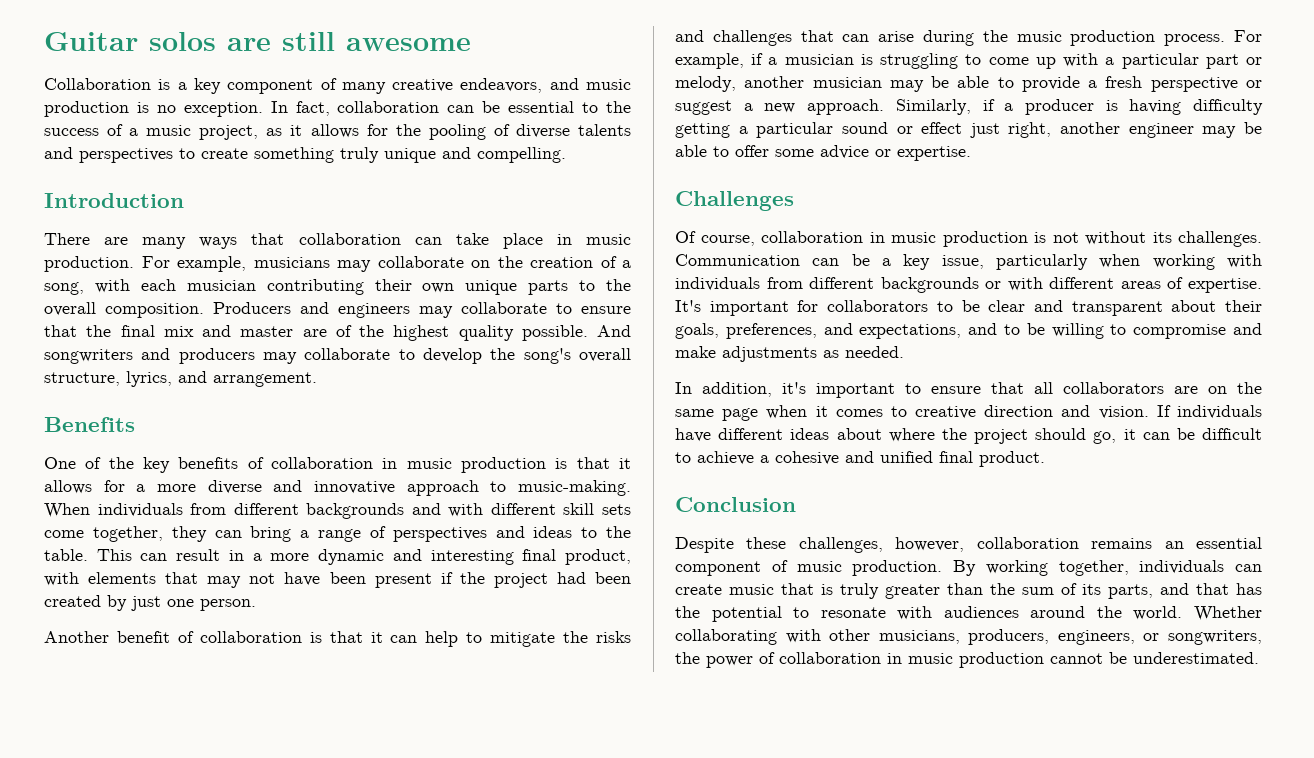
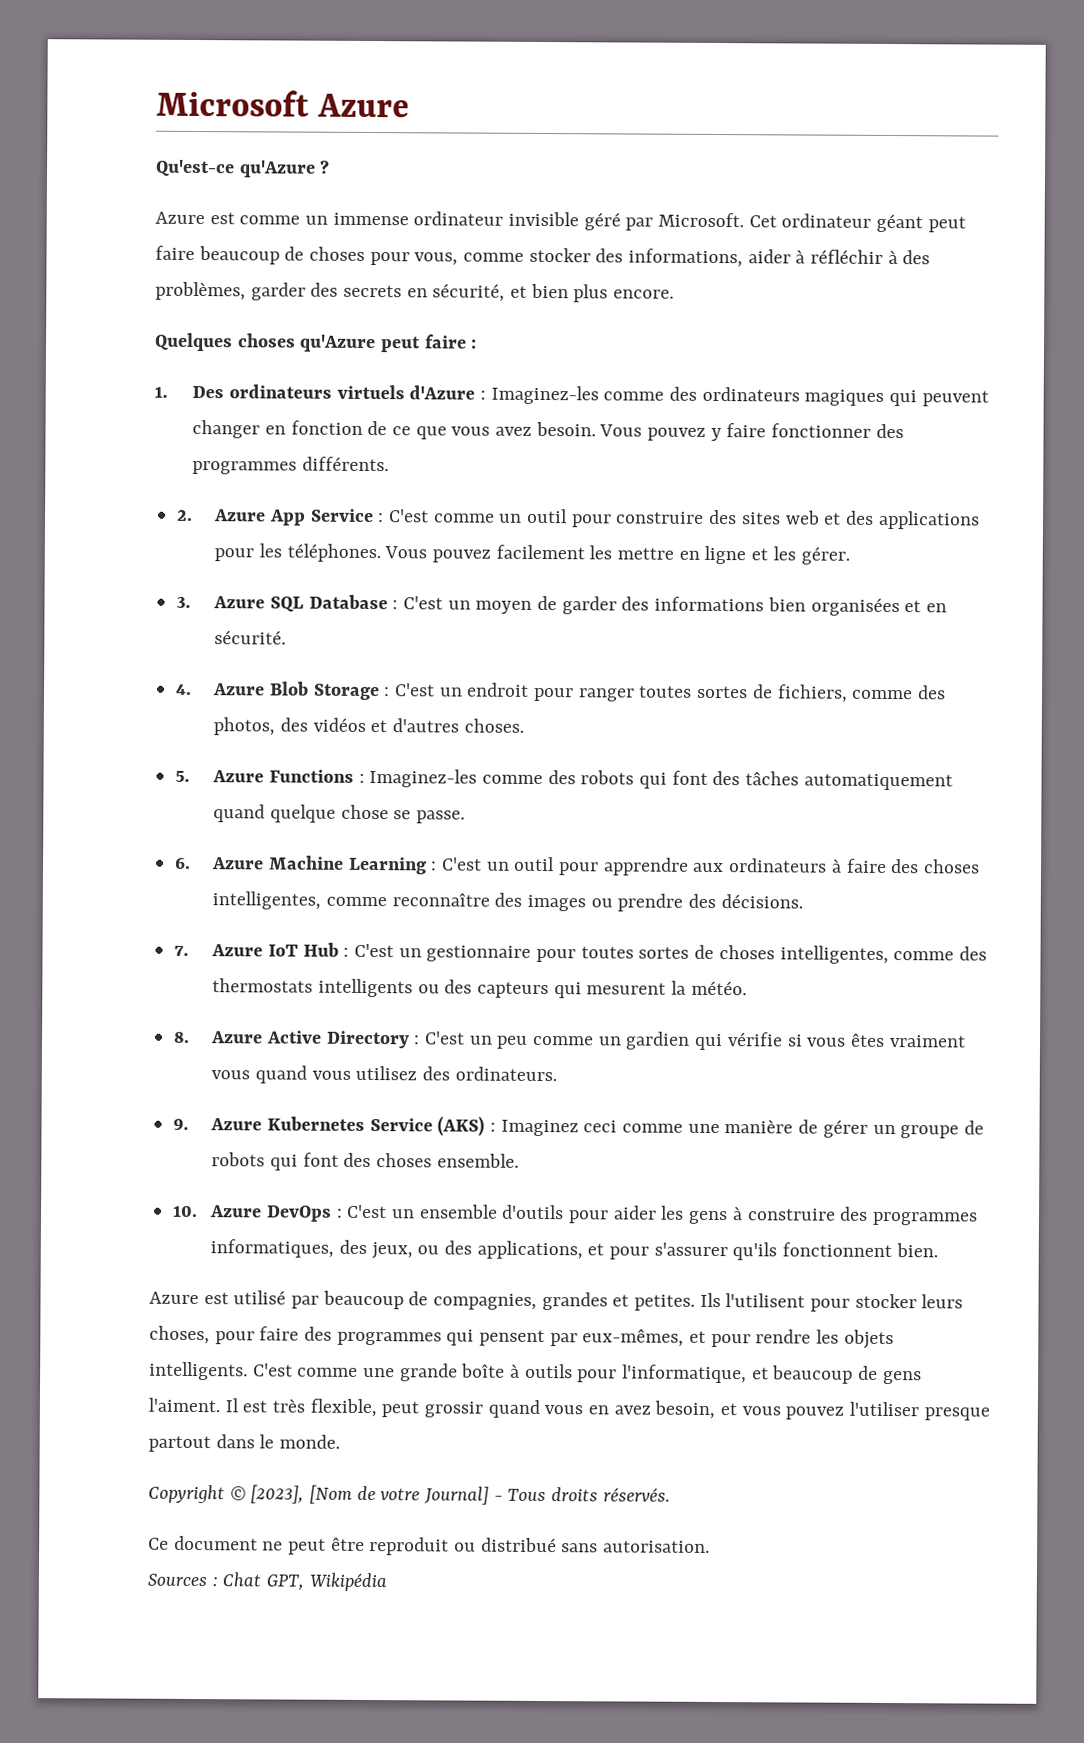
[44,32,471,51] [44,78,631,94] [44,101,631,117] [44,124,632,140] [44,147,566,163] [44,193,184,208] [44,233,632,249] [44,256,631,272] [44,279,631,295] [44,302,631,318] [44,325,631,341] [44,348,631,364] [44,371,317,387] [44,417,135,432] [44,457,631,473] [44,480,631,496] [44,503,631,519] [44,526,631,542] [44,549,631,565] [44,572,631,588] [44,595,256,611] [44,631,632,647] [675,30,1262,46] [675,53,1262,69] [675,76,1262,92] [675,99,1263,115] [675,122,1262,138] [675,145,971,161] [675,191,794,211] [675,231,1262,247] [675,254,1262,270] [675,277,1262,293] [675,300,1262,316] [675,323,1262,339] [675,346,904,362] [675,382,1262,398] [675,405,1262,421] [675,428,1262,444] [675,451,1045,467] [675,497,796,512] [675,537,1262,553] [675,560,1262,576] [675,583,1262,599] [675,606,1262,622] [675,629,1262,645] [675,652,1259,668] Guitar solos are still awesome // Collaboration is a key component of many creative endeavors, and music production is no exception. In fact, collaboration can be essential to the success of a music project, as it allows for the pooling of diverse talents and perspectives to create something truly unique and compelling. // Introduction // There are many ways that collaboration can take place in music production. For example, musicians may collaborate on the creation of a song, with each musician contributing their own unique parts to the overall composition. Producers and engineers may collaborate to ensure that the final mix and master are of the highest quality possible. And songwriters and producers may collaborate to develop the song's overall structure, lyrics, and arrangement. // Benefits // One of the key benefits of collaboration in music production is that it allows for a more diverse and innovative approach to music-making. When individuals from different backgrounds and with different skill sets come together, they can bring a range of perspectives and ideas to the table. This can result in a more dynamic and interesting final product, with elements that may not have been present if the project had been created by just one person. // Another benefit of collaboration is that it can help to mitigate the risks and challenges that can arise during the music production process. For example, if a musician is struggling to come up with a particular part or melody, another musician may be able to provide a fresh perspective or suggest a new approach. Similarly, if a producer is having difficulty getting a particular sound or effect just right, another engineer may be able to offer some advice or expertise. // Challenges // Of course, collaboration in music production is not without its challenges. Communication can be a key issue, particularly when working with individuals from different backgrounds or with different areas of expertise. It's important for collaborators to be clear and transparent about their goals, preferences, and expectations, and to be willing to compromise and make adjustments as needed. // In addition, it's important to ensure that all collaborators are on the same page when it comes to creative direction and vision. If individuals have different ideas about where the project should go, it can be difficult to achieve a cohesive and unified final product. // Conclusion // Despite these challenges, however, collaboration remains an essential component of music production. By working together, individuals can create music that is truly greater than the sum of its parts, and that has the potential to resonate with audiences around the world. Whether collaborating with other musicians, producers, engineers, or songwriters, the power of collaboration in music production cannot be underestimated. -> [156,89,410,118] [156,159,331,178] [155,211,966,233] [155,245,931,268] [155,281,675,303] [154,332,478,353] [154,384,989,407] [192,419,904,442] [192,456,390,475] [177,508,980,530] [214,543,850,565] [176,594,947,617] [214,630,287,645] [176,681,946,703] [213,717,524,736] [175,769,953,791] [213,804,466,824] [175,855,980,876] [212,891,803,912] [174,942,987,964] [212,978,747,999] [174,1030,966,1051] [211,1065,557,1084] [173,1116,984,1139] [211,1152,519,1171] [173,1204,978,1226] [210,1239,938,1261] [149,1290,964,1312] [149,1325,894,1350] [149,1361,922,1385] [148,1397,990,1421] [148,1434,341,1453] [148,1484,670,1505] [148,1535,711,1556] [147,1572,387,1592] Microsoft Azure // Qu'est-ce qu'Azure ? // Azure est comme un immense ordinateur invisible géré par Microsoft. Cet ordinateur géant peut faire beaucoup de choses pour vous, comme stocker des informations, aider à réfléchir à des problèmes, garder des secrets en sécurité, et bien plus encore. // Quelques choses qu'Azure peut faire : // 1. Des ordinateurs virtuels d'Azure : Imaginez-les comme des ordinateurs magiques qui peuvent changer en fonction de ce que vous avez besoin. Vous pouvez y faire fonctionner des programmes différents. // 2. Azure App Service : C'est comme un outil pour construire des sites web et des applications pour les téléphones. Vous pouvez facilement les mettre en ligne et les gérer. // 3. Azure SQL Database : C'est un moyen de garder des informations bien organisées et en sécurité. // 4. Azure Blob Storage : C'est un endroit pour ranger toutes sortes de fichiers, comme des photos, des vidéos et d'autres choses. // 5. Azure Functions : Imaginez-les comme des robots qui font des tâches automatiquement quand quelque chose se passe. // 6. Azure Machine Learning : C'est un outil pour apprendre aux ordinateurs à faire des choses intelligentes, comme reconnaître des images ou prendre des décisions. // 7. Azure IoT Hub : C'est un gestionnaire pour toutes sortes de choses intelligentes, comme des thermostats intelligents ou des capteurs qui mesurent la météo. // 8. Azure Active Directory : C'est un peu comme un gardien qui vérifie si vous êtes vraiment vous quand vous utilisez des ordinateurs. // 9. Azure Kubernetes Service (AKS) : Imaginez ceci comme une manière de gérer un groupe de robots qui font des choses ensemble. // 10. Azure DevOps : C'est un ensemble d'outils pour aider les gens à construire des programmes informatiques, des jeux, ou des applications, et pour s'assurer qu'ils fonctionnent bien. // Azure est utilisé par beaucoup de compagnies, grandes et petites. Ils l'utilisent pour stocker leurs choses, pour faire des programmes qui pensent par eux-mêmes, et pour rendre les objets intelligents. C'est comme une grande boîte à outils pour l'informatique, et beaucoup de gens l'aiment. Il est très flexible, peut grossir quand vous en avez besoin, et vous pouvez l'utiliser presque partout dans le monde. // Copyright © [2023], [Nom de votre Journal] - Tous droits réservés. // Ce document ne peut être reproduit ou distribué sans autorisation. // Sources : Chat GPT, Wikipédia

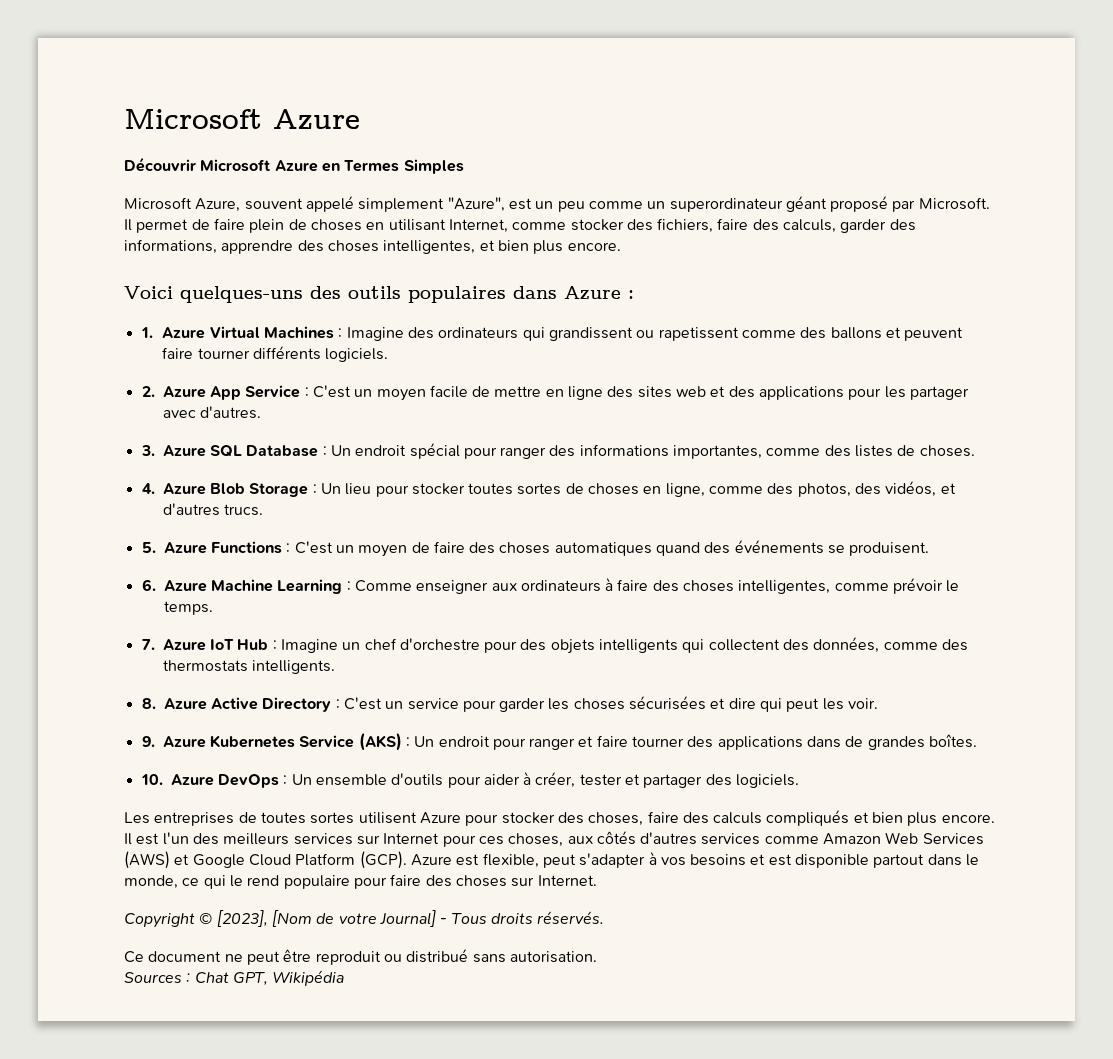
[156,159,331,178] [155,211,966,233] [155,245,931,268] [155,281,675,303] [154,332,478,353] [154,384,989,407] [192,419,904,442] [192,456,390,475] Qu'est-ce qu'Azure ? // Azure est comme un immense ordinateur invisible géré par Microsoft. Cet ordinateur géant peut faire beaucoup de choses pour vous, comme stocker des informations, aider à réfléchir à des problèmes, garder des secrets en sécurité, et bien plus encore. // Quelques choses qu'Azure peut faire : // 1. Des ordinateurs virtuels d'Azure : Imaginez-les comme des ordinateurs magiques qui peuvent changer en fonction de ce que vous avez besoin. Vous pouvez y faire fonctionner des programmes différents. -> [124,157,464,174] [124,196,990,212] [124,218,916,233] [124,239,621,254] [124,286,634,303] [140,326,964,341] [162,346,389,362] Découvrir Microsoft Azure en Termes Simples // Microsoft Azure, souvent appelé simplement "Azure", est un peu comme un superordinateur géant proposé par Microsoft. Il permet de faire plein de choses en utilisant Internet, comme stocker des fichiers, faire des calculs, garder des informations, apprendre des choses intelligentes, et bien plus encore. // Voici quelques-uns des outils populaires dans Azure : // 1. Azure Virtual Machines : Imagine des ordinateurs qui grandissent ou rapetissent comme des ballons et peuvent faire tourner différents logiciels.
[433,508,705,528] comme un outil pour construire -> [354,385,604,401] un moyen facile de mettre en ligne
[286,543,850,565] téléphones. Vous pouvez facilement les mettre en ligne et les gérer. -> [910,386,970,400] [162,406,261,419] partager avec d'autres.
[403,595,947,617] [214,630,287,645] C'est un moyen de garder des informations bien organisées et en sécurité. -> [330,443,975,459] Un endroit spécial pour ranger des informations importantes, comme des listes de choses.
[395,682,848,703] C'est un endroit pour ranger toutes sortes de fichiers, -> [320,483,705,497] Un lieu pour stocker toutes sortes de choses en ligne,
[312,717,366,732] vidéos -> [885,481,937,497] vidéos,
[463,718,524,733] choses. -> [223,504,263,516] trucs.
[369,769,953,791] [213,804,466,824] Imaginez-les comme des robots qui font des tâches automatiquement quand quelque chose se passe. -> [294,540,930,557] C'est un moyen de faire des choses automatiques quand des événements se produisent.
[442,856,689,876] C'est un outil pour apprendre -> [354,580,489,594] Comme enseigner
[391,892,803,912] reconnaître des images ou prendre des décisions. -> [893,578,960,594] [163,601,213,615] prévoir le temps.
[354,943,987,964] [212,978,747,999] C'est un gestionnaire pour toutes sortes de choses intelligentes, comme des thermostats intelligents ou des capteurs qui mesurent la météo. -> [280,637,969,654] [162,660,335,674] Imagine un chef d'orchestre pour des objets intelligents qui collectent des données, comme des thermostats intelligents.
[496,1031,966,1051] [211,1065,557,1084] peu comme un gardien qui vérifie si vous êtes vraiment vous quand vous utilisez des ordinateurs. -> [407,696,879,712] service pour garder les choses sécurisées et dire qui peut les voir.
[500,1119,984,1139] [211,1152,519,1171] Imaginez ceci comme une manière de gérer un groupe de robots qui font des choses ensemble. -> [414,734,978,750] Un endroit pour ranger et faire tourner des applications dans de grandes boîtes.
[347,1204,416,1219] C'est un -> [291,774,312,785] Un
[660,1205,978,1226] [210,1239,938,1261] [149,1290,964,1312] [149,1325,894,1350] [149,1361,922,1385] [148,1397,990,1421] [148,1434,341,1453] les gens à construire des programmes informatiques, des jeux, ou des applications, et pour s'assurer qu'ils fonctionnent bien. // Azure est utilisé par beaucoup de compagnies, grandes et petites. Ils l'utilisent pour stocker leurs choses, pour faire des programmes qui pensent par eux-mêmes, et pour rendre les objets intelligents. C'est comme une grande boîte à outils pour l'informatique, et beaucoup de gens l'aiment. Il est très flexible, peut grossir quand vous en avez besoin, et vous pouvez l'utiliser presque partout dans le monde. -> [523,772,800,788] [124,810,995,826] [124,831,984,847] [124,851,980,869] [124,874,597,889] à créer, tester et partager des logiciels. // Les entreprises de toutes sortes utilisent Azure pour stocker des choses, faire des calculs compliqués et bien plus encore. Il est l'un des meilleurs services sur Internet pour ces choses, aux côtés d'autres services comme Amazon Web Services (AWS) et Google Cloud Platform (GCP). Azure est flexible, peut s'adapter à vos besoins et est disponible partout dans le monde, ce qui le rend populaire pour faire des choses sur Internet.

